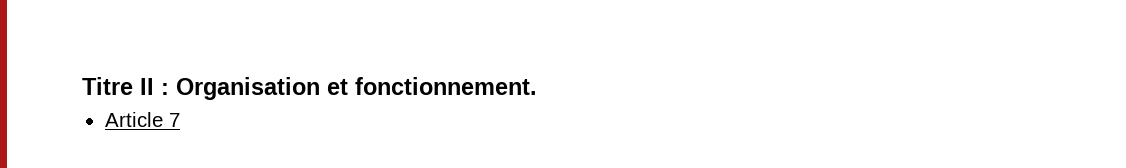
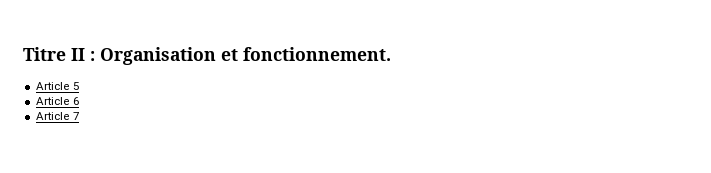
(537, 86) none -> [35,82,79,90] [35,97,79,105] // Article 5 // Article 6

